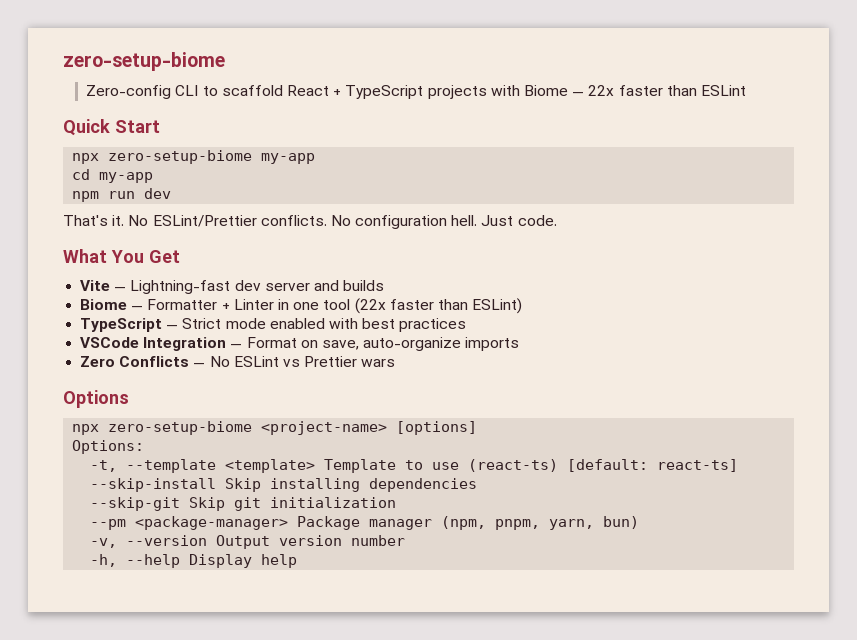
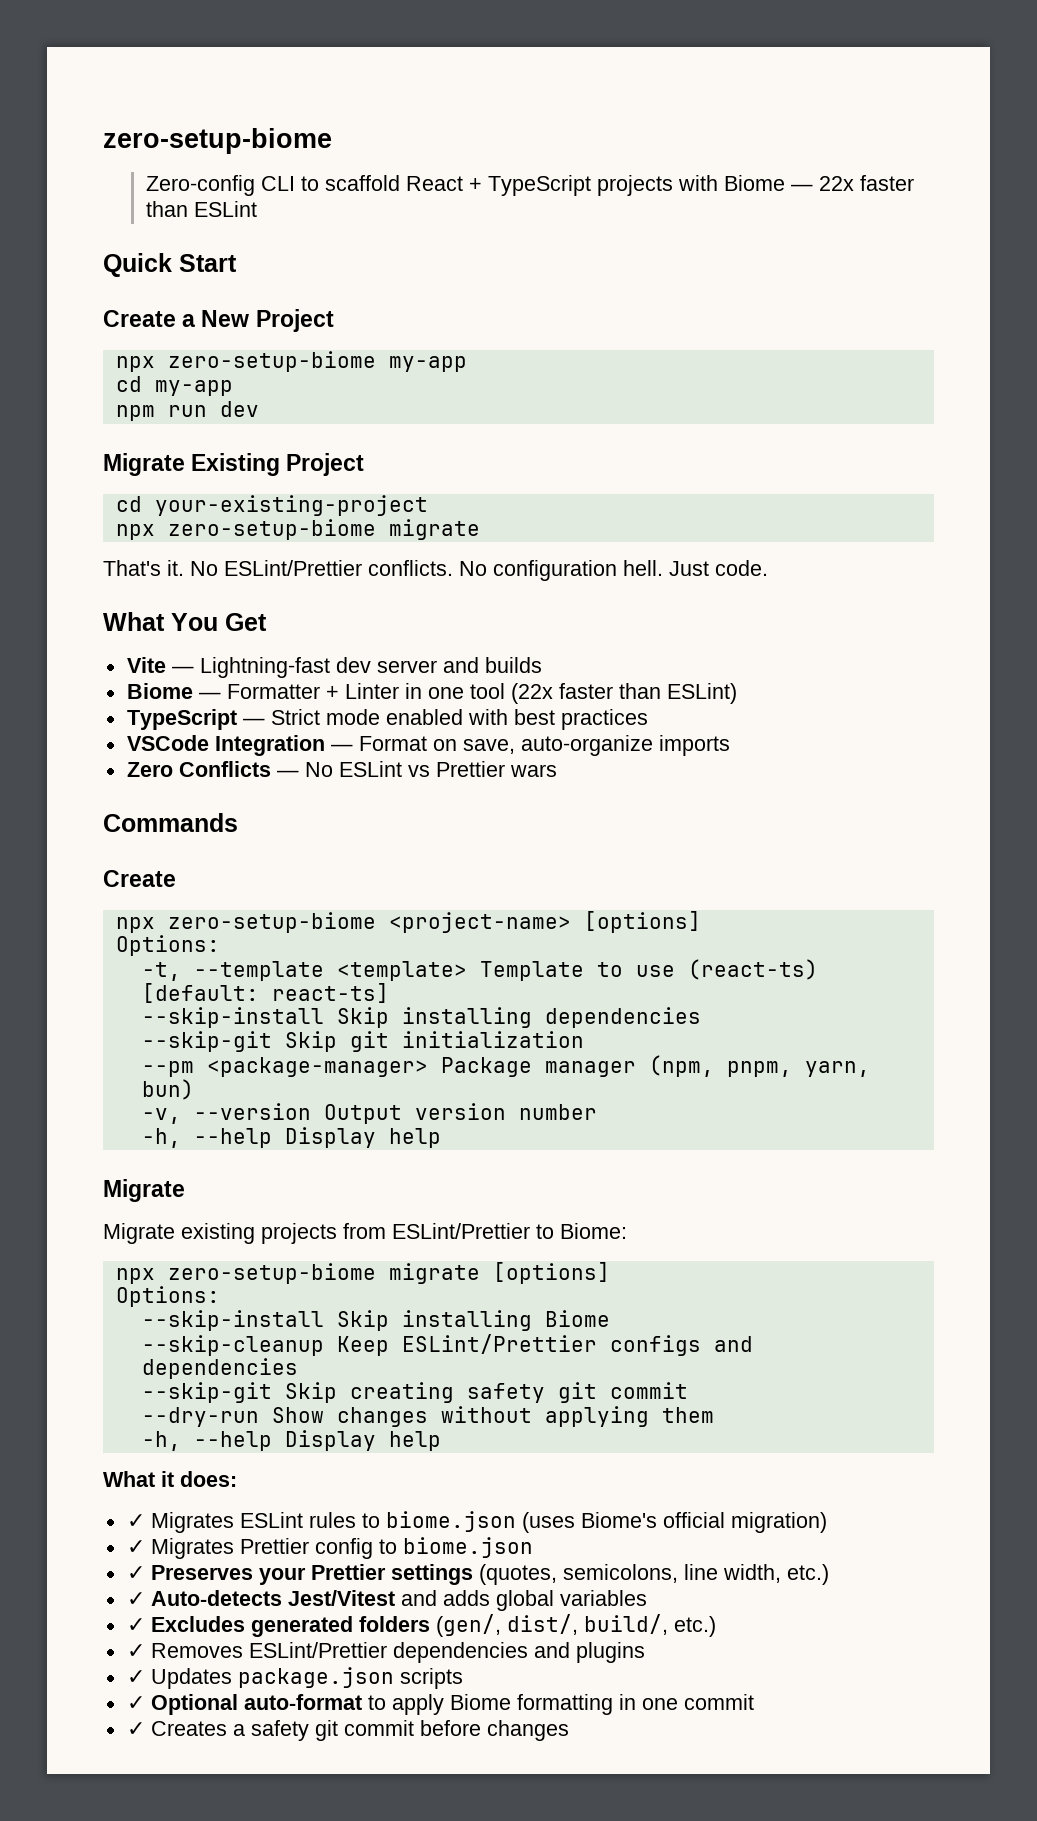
(160, 126) none -> [103,309,334,332] // Create a New Project
(172, 193) none -> [103,453,365,476] [115,495,428,516] [115,519,480,540] // Migrate Existing Project // cd your-existing-project // npx zero-setup-biome migrate
[63,390,129,408] Options -> [103,813,238,832] [103,870,176,887] Commands // Create
(298, 561) none -> [103,1179,185,1202] [103,1223,627,1244] [115,1262,610,1284] [115,1286,220,1307] [141,1310,610,1331] [141,1334,753,1356] [141,1358,298,1379] [141,1382,688,1403] [141,1406,714,1427] [141,1430,441,1451] [103,1471,237,1487] [126,1511,827,1533] [126,1537,533,1559] [126,1564,829,1585] [126,1590,647,1611] [126,1614,716,1637] [126,1642,645,1663] [126,1667,463,1689] [126,1694,754,1715] [126,1720,569,1741] // Migrate // Migrate existing projects from ESLint/Prettier to Biome: // npx zero-setup-biome migrate [options] // Options: // --skip-install Skip installing Biome // --skip-cleanup Keep ESLint/Prettier configs and dependencies // --skip-git Skip creating safety git commit // --dry-run Show changes without applying them // -h, --help Display help // What it does: // ✓ Migrates ESLint rules to biome.json (uses Biome's official migration) // ✓ Migrates Prettier config to biome.json // ✓ Preserves your Prettier settings (quotes, semicolons, line width, etc.) // ✓ Auto-detects Jest/Vitest and adds global variables // ✓ Excludes generated folders (gen/, dist/, build/, etc.) // ✓ Removes ESLint/Prettier dependencies and plugins // ✓ Updates package.json scripts // ✓ Optional auto-format to apply Biome formatting in one commit // ✓ Creates a safety git commit before changes

